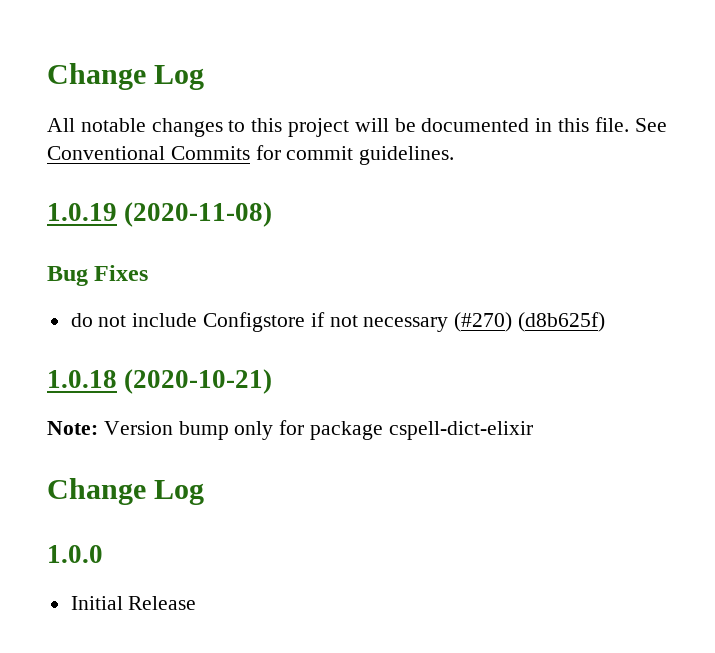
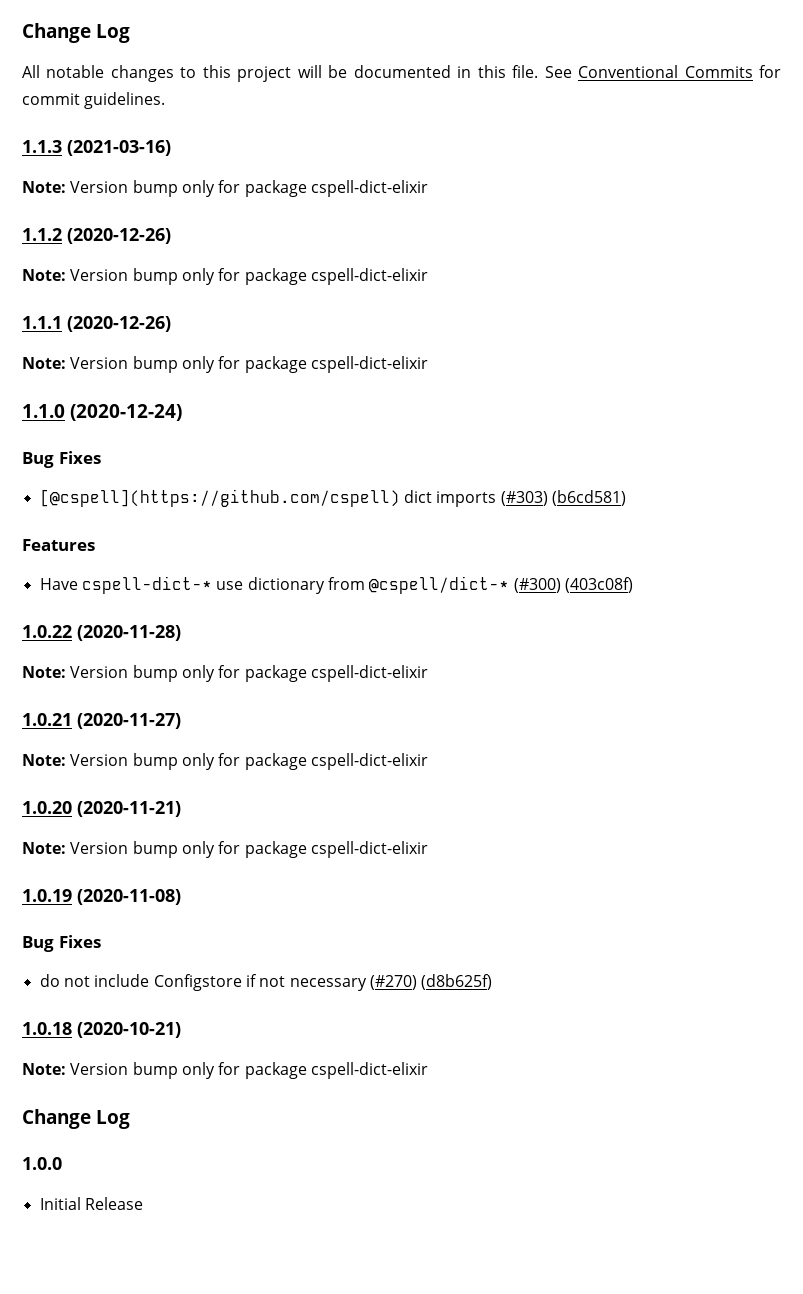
(455, 155) none -> [22,140,171,156] [22,180,428,197] [22,228,171,244] [22,268,428,285] [22,316,171,332] [22,356,428,373] [22,404,182,421] [22,451,101,468] [39,489,626,507] [22,539,95,551] [39,576,633,594] [22,625,181,641] [22,665,428,682] [22,713,181,729] [22,753,428,770] [22,801,181,817] [22,841,428,858] // 1.1.3 (2021-03-16) // Note: Version bump only for package cspell-dict-elixir // 1.1.2 (2020-12-26) // Note: Version bump only for package cspell-dict-elixir // 1.1.1 (2020-12-26) // Note: Version bump only for package cspell-dict-elixir // 1.1.0 (2020-12-24) // Bug Fixes // [@cspell](https://github.com/cspell) dict imports (#303) (b6cd581) // Features // Have cspell-dict-* use dictionary from @cspell/dict-* (#300) (403c08f) // 1.0.22 (2020-11-28) // Note: Version bump only for package cspell-dict-elixir // 1.0.21 (2020-11-27) // Note: Version bump only for package cspell-dict-elixir // 1.0.20 (2020-11-21) // Note: Version bump only for package cspell-dict-elixir

